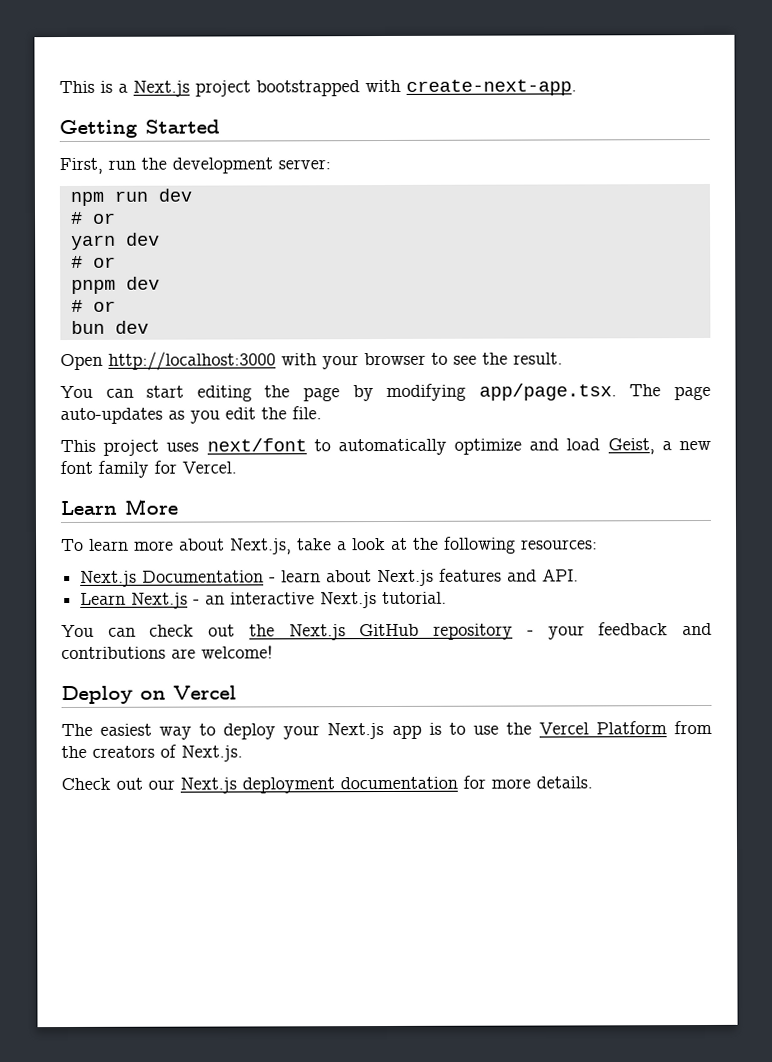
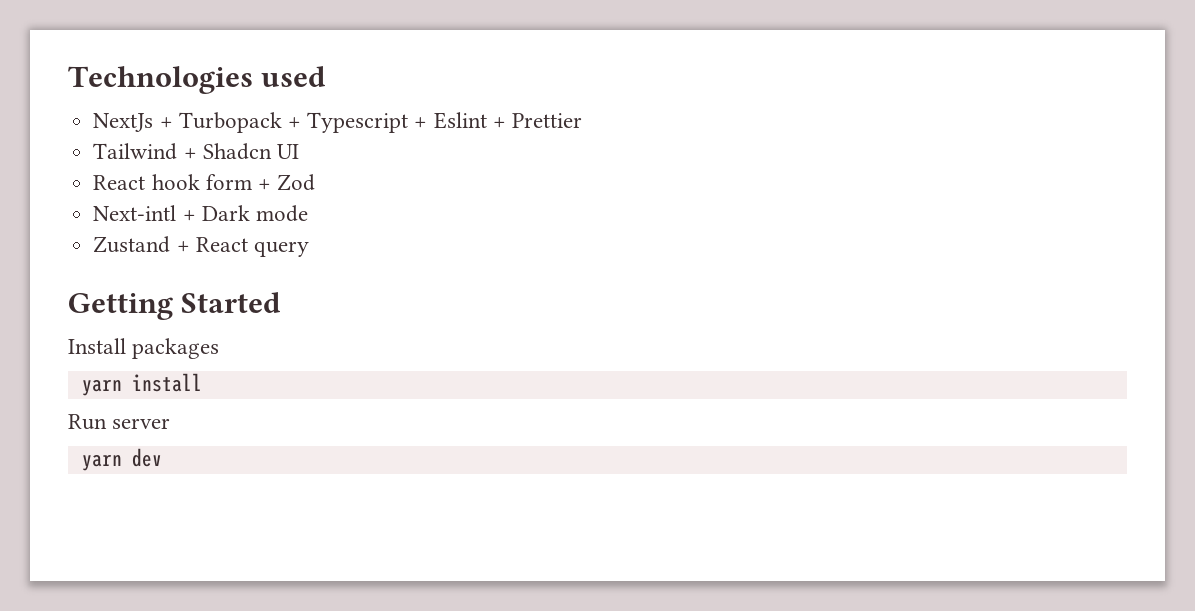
[59,79,577,97] [59,119,220,139] [59,157,331,175] [69,188,192,206] [69,211,116,224] [70,232,160,250] [70,255,116,268] [70,276,160,294] [70,299,116,312] [70,320,149,334] [60,351,563,371] [60,383,712,402] [60,406,322,425] [60,438,711,456] [60,460,237,478] [60,498,178,516] [61,536,598,555] [80,568,580,587] [80,591,448,609] [61,622,713,641] [61,645,273,660] [61,685,237,705] [61,720,712,740] [61,744,243,762] [61,775,593,794] This is a Next.js project bootstrapped with create-next-app. // Getting Started // First, run the development server: // npm run dev // # or // yarn dev // # or // pnpm dev // # or // bun dev // Open http://localhost:3000 with your browser to see the result. // You can start editing the page by modifying app/page.tsx. The page auto-updates as you edit the file. // This project uses next/font to automatically optimize and load Geist, a new font family for Vercel. // Learn More // To learn more about Next.js, take a look at the following resources: // Next.js Documentation - learn about Next.js features and API. // Learn Next.js - an interactive Next.js tutorial. // You can check out the Next.js GitHub repository - your feedback and contributions are welcome! // Deploy on Vercel // The easiest way to deploy your Next.js app is to use the Vercel Platform from the creators of Next.js. // Check out our Next.js deployment documentation for more details. -> [68,66,327,94] [93,112,582,133] [93,143,299,160] [93,174,316,191] [93,205,308,222] [93,236,309,257] [68,292,282,320] [68,338,220,359] [81,373,202,396] [68,414,171,430] [81,448,162,471] Technologies used // NextJs + Turbopack + Typescript + Eslint + Prettier // Tailwind + Shadcn UI // React hook form + Zod // Next-intl + Dark mode // Zustand + React query // Getting Started // Install packages // yarn install // Run server // yarn dev

